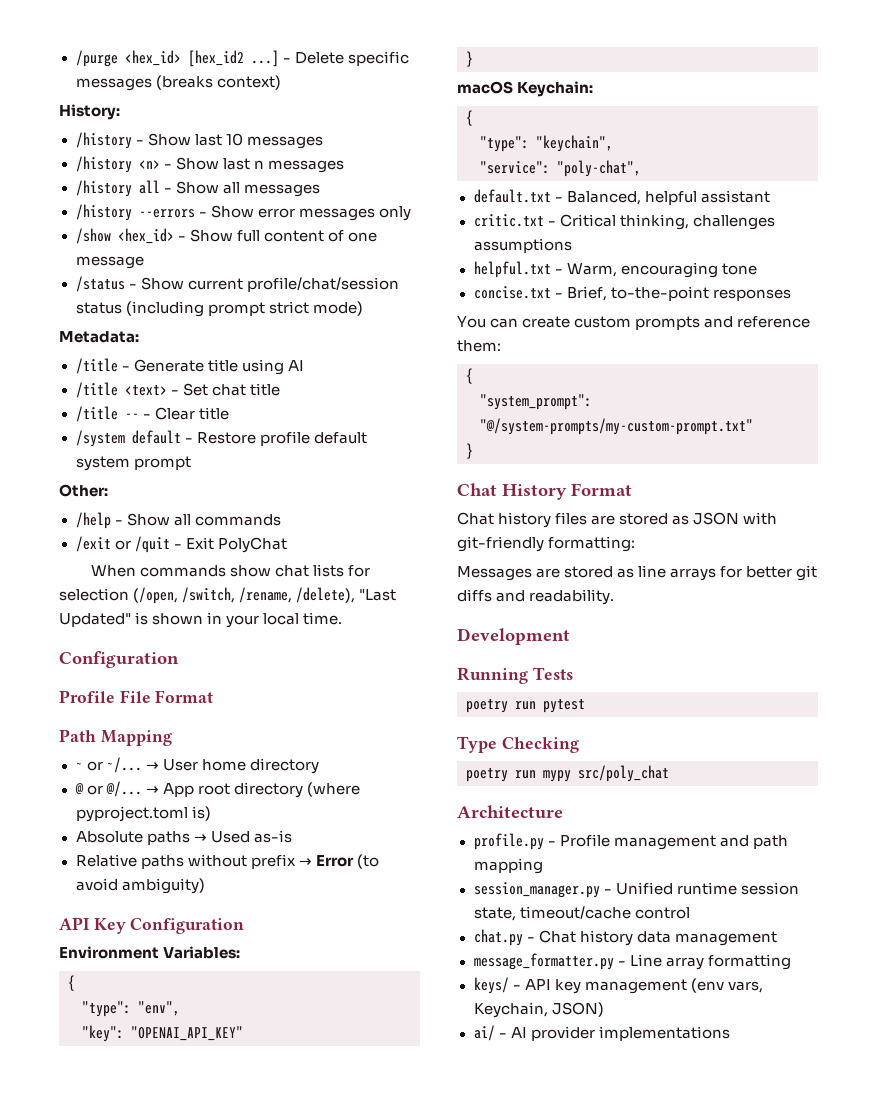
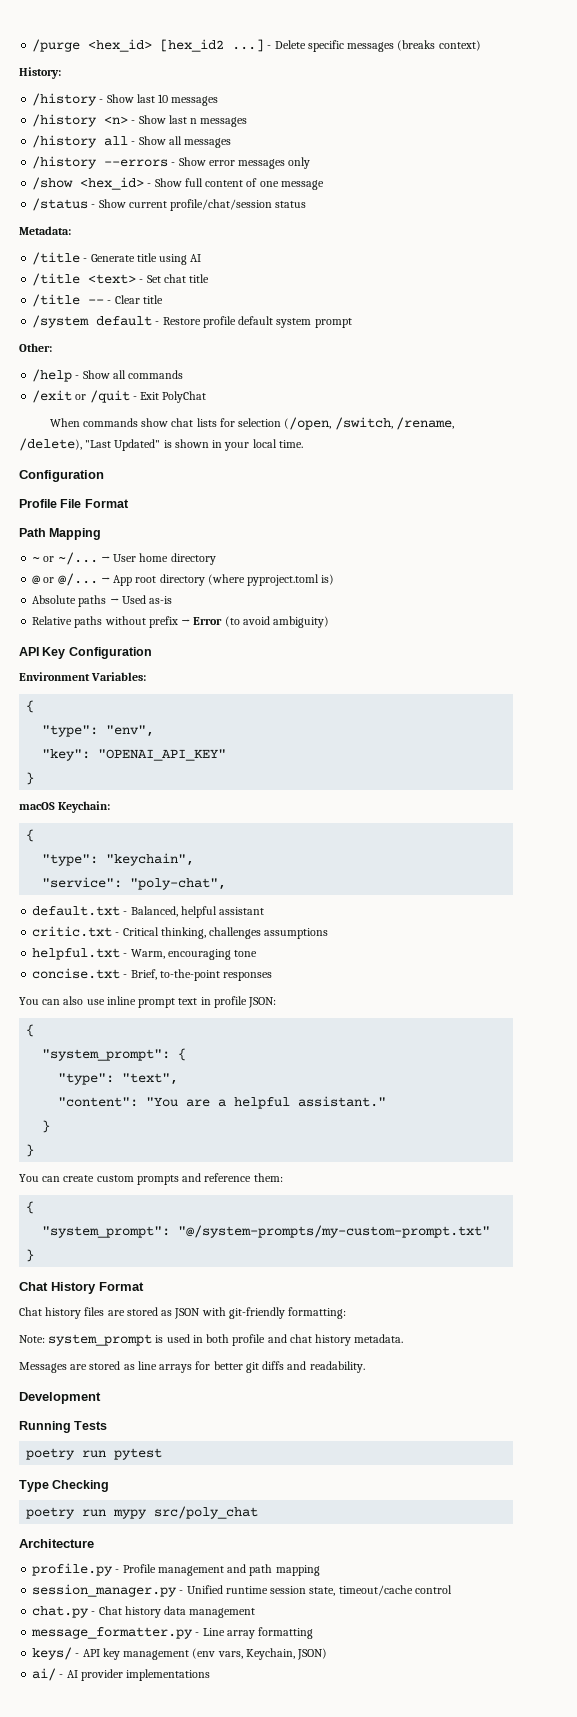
[125,301,363,317] (including prompt strict mode) -> (307, 204) none
(791, 295) none -> [19,996,277,1008] [26,1024,35,1037] [42,1048,187,1061] [58,1073,179,1085] [58,1096,387,1109] [42,1120,51,1133] [26,1144,35,1157] // You can also use inline prompt text in profile JSON: // { // "system_prompt": { // "type": "text", // "content": "You are a helpful assistant." // } // }
(636, 544) none -> [19,1334,404,1346] // Note: system_prompt is used in both profile and chat history metadata.

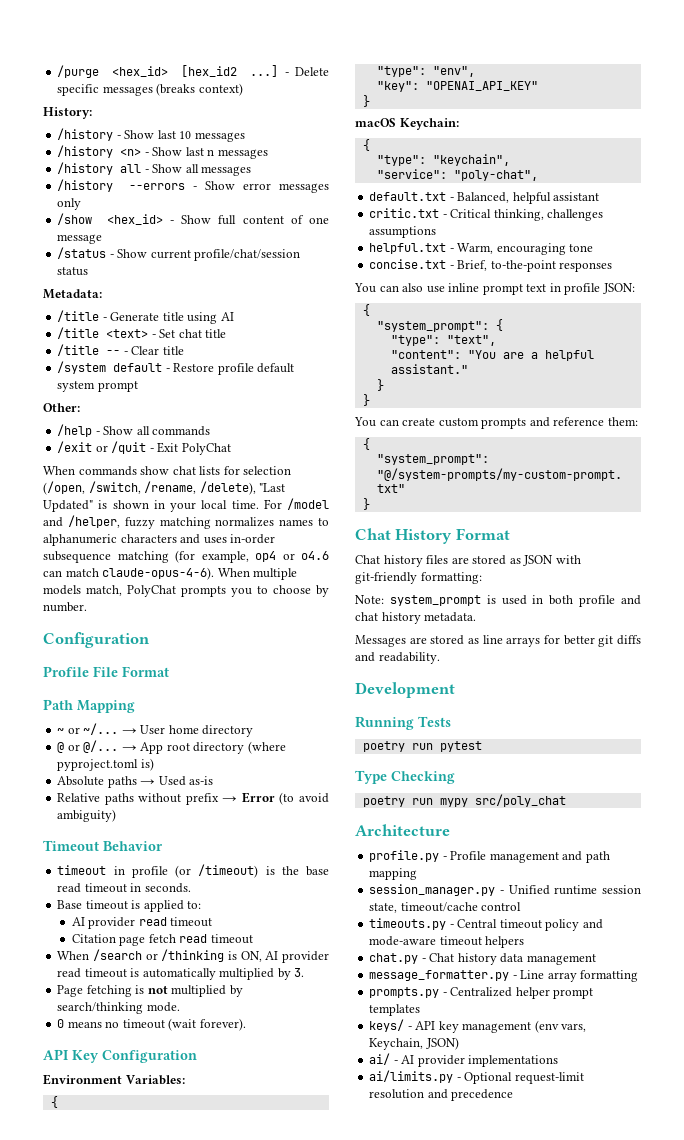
(303, 444) none -> [263,498,329,510] [43,515,329,529] [43,534,276,546] [43,550,329,563] [43,567,298,580] [43,585,329,597] [43,602,87,612] For /model and /helper, fuzzy matching normalizes names to alphanumeric characters and uses in-order subsequence matching (for example, op4 or o4.6 can match claude-opus-4-6). When multiple models match, PolyChat prompts you to choose by number.
(330, 622) none -> [43,840,163,851] [57,864,329,878] [57,883,191,893] [57,900,202,912] [71,917,213,929] [71,934,253,946] [57,949,329,963] [57,968,305,980] [57,985,243,997] [57,1002,180,1014] [57,1018,246,1031] // Timeout Behavior // timeout in profile (or /timeout) is the base read timeout in seconds. // Base timeout is applied to: // AI provider read timeout // Citation page fetch read timeout // When /search or /thinking is ON, AI provider read timeout is automatically multiplied by 3. // Page fetching is not multiplied by search/thinking mode. // 0 means no timeout (wait forever).
(452, 1589) none -> [369,918,603,931] [369,936,525,948] // timeouts.py - Central timeout policy and mode-aware timeout helpers
(314, 1633) none -> [369,987,594,999] [369,1004,421,1016] // prompts.py - Centralized helper prompt templates
(211, 1675) none -> [369,1070,584,1084] [369,1089,514,1101] // ai/limits.py - Optional request-limit resolution and precedence

